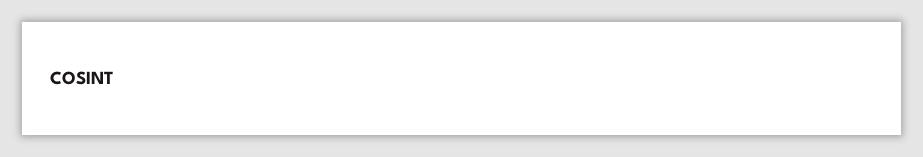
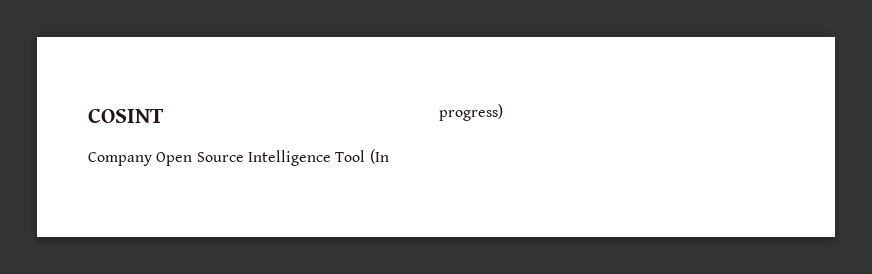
(113, 78) none -> [88,149,389,166] [439,104,503,121] // Company Open Source Intelligence Tool (In progress)

